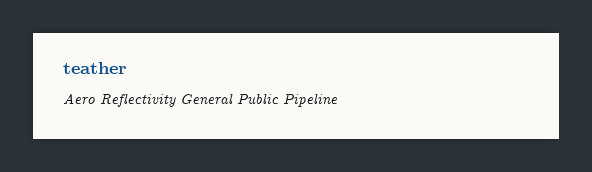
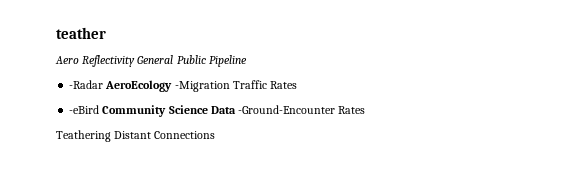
(338, 100) none -> [69,80,298,92] [69,105,366,117] [56,130,216,142] // -Radar AeroEcology -Migration Traffic Rates // -eBird Community Science Data -Ground-Encounter Rates // Teathering Distant Connections

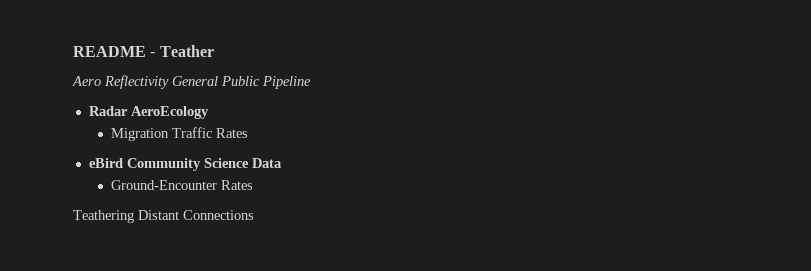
[56,27,106,39] teather -> [73,45,214,57] README - Teather
[69,80,104,89] -Radar -> [88,106,128,116] Radar
[174,81,230,92] -Migration -> [111,128,170,141] // Migration
[69,105,100,114] -eBird -> [88,158,123,168] eBird
[238,105,336,114] -Ground-Encounter -> [111,180,218,190] // Ground-Encounter

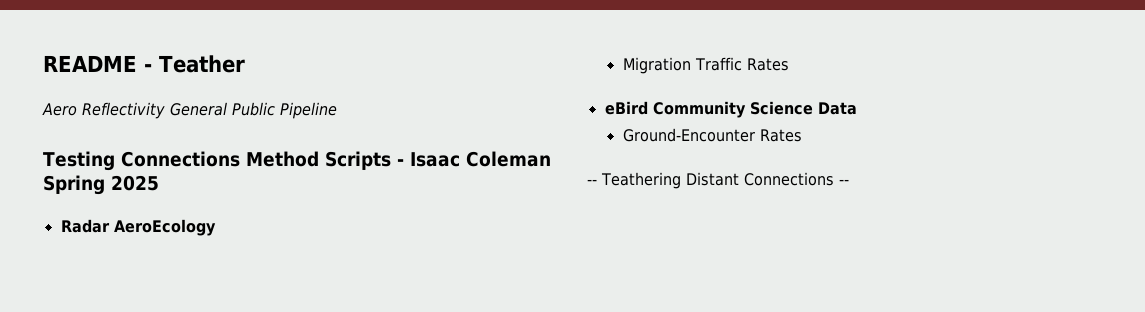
(311, 82) none -> [43,151,551,171] [43,175,159,195] // Testing Connections Method Scripts - Isaac Coleman Spring 2025
(254, 185) none -> [587,179,597,185] --
(254, 215) none -> [838,179,849,185] --

